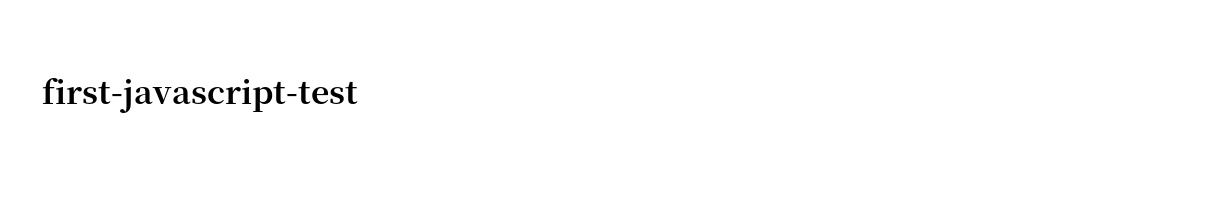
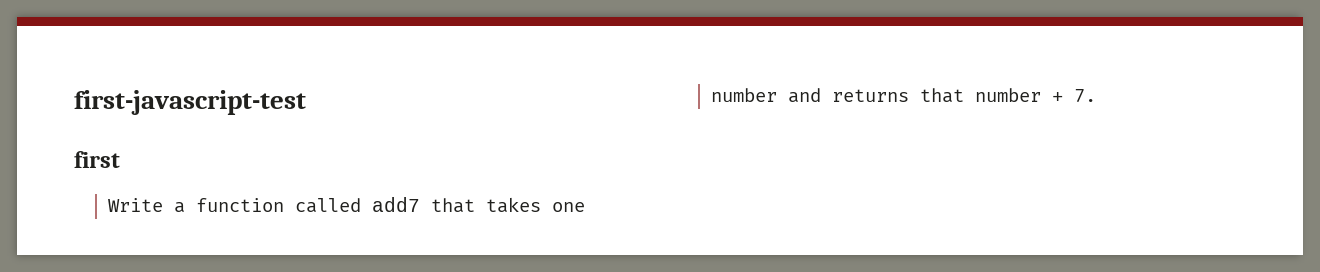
(358, 95) none -> [74,151,120,168] [107,197,585,213] [710,88,1096,103] // first // Write a function called add7 that takes one number and returns that number + 7.

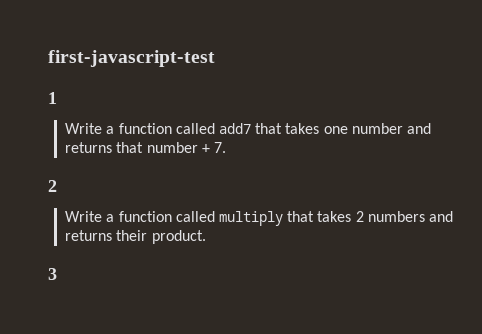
[74,151,120,168] first -> [48,92,57,104] 1
(1096, 95) none -> [48,180,57,192] [65,211,453,226] [65,230,206,244] [48,268,57,280] // 2 // Write a function called multiply that takes 2 numbers and returns their product. // 3

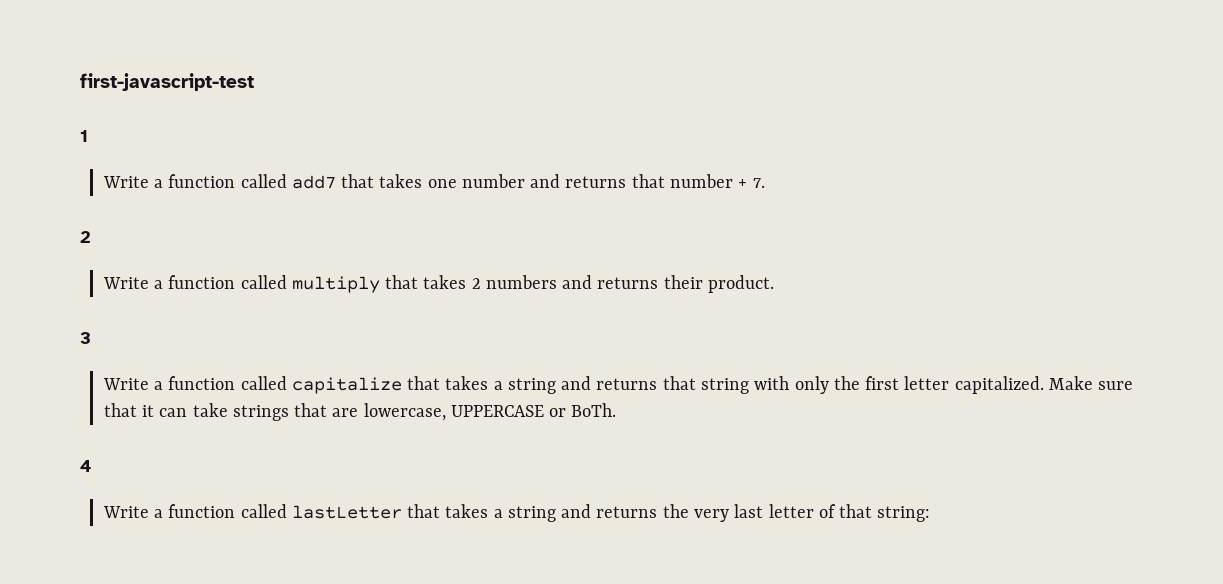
(57, 274) none -> [102,376,1134,394] [103,403,617,421] [80,460,91,472] [102,504,931,522] // Write a function called capitalize that takes a string and returns that string with only the first letter capitalized. Make sure that it can take strings that are lowercase, UPPERCASE or BoTh. // 4 // Write a function called lastLetter that takes a string and returns the very last letter of that string:

